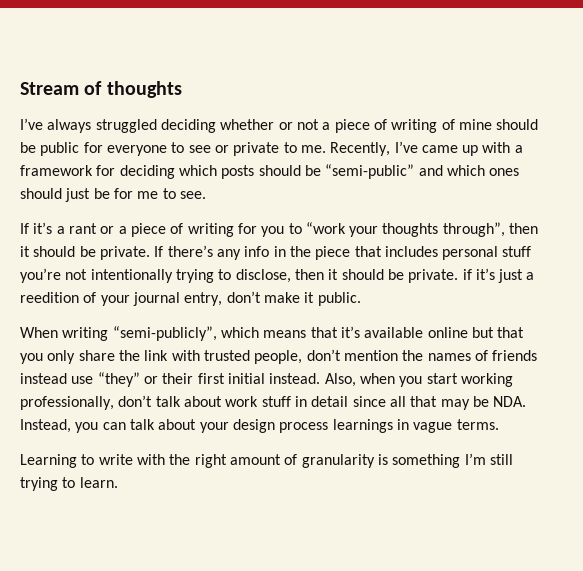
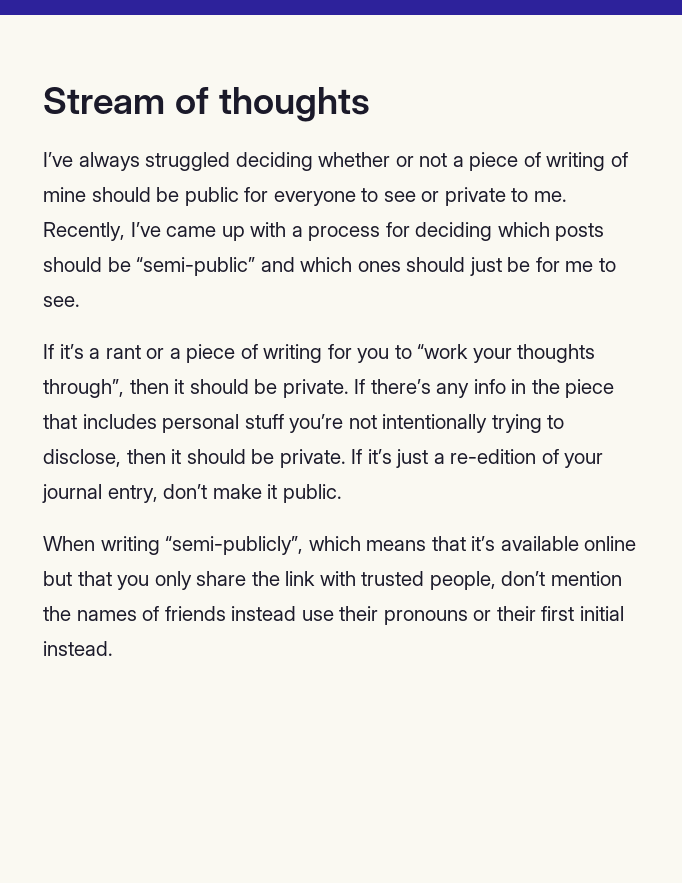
[20,165,93,176] framework -> [308,226,381,241] process
[462,269,472,280] if -> [351,449,363,464] If
[20,292,79,303] reedition -> [450,449,537,464] re-edition
[97,372,140,387] “they” -> [339,606,468,625] their pronouns
[324,373,513,387] [20,395,527,410] [20,419,499,433] [20,453,513,468] [20,477,118,491] Also, when you start working professionally, don’t talk about work stuff in detail since all that may be NDA. Instead, you can talk about your design process learnings in vague terms. // Learning to write with the right amount of granularity is something I’m still trying to learn. -> (113, 648) none

